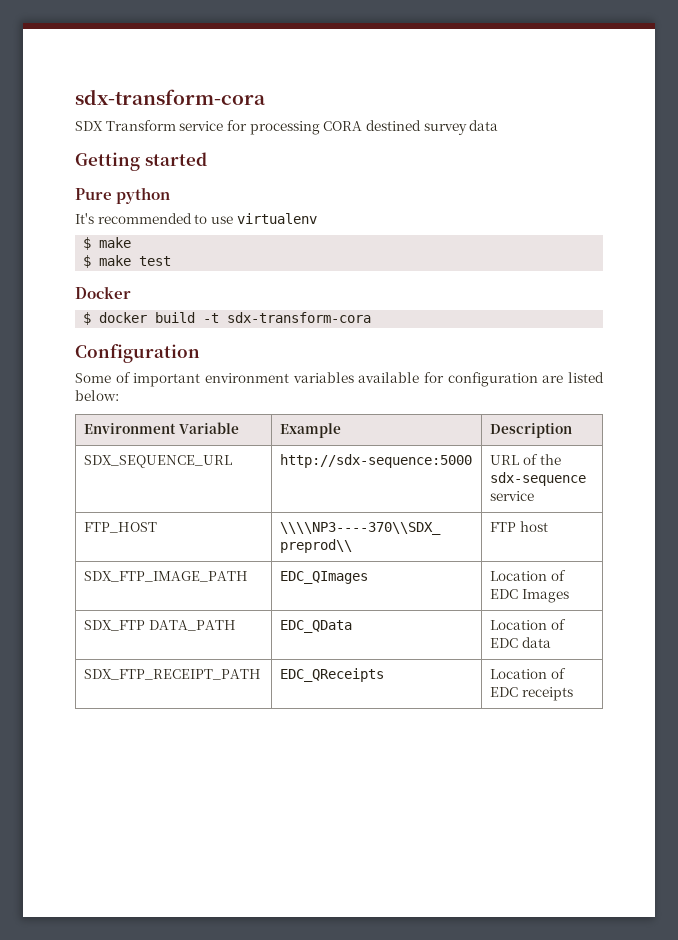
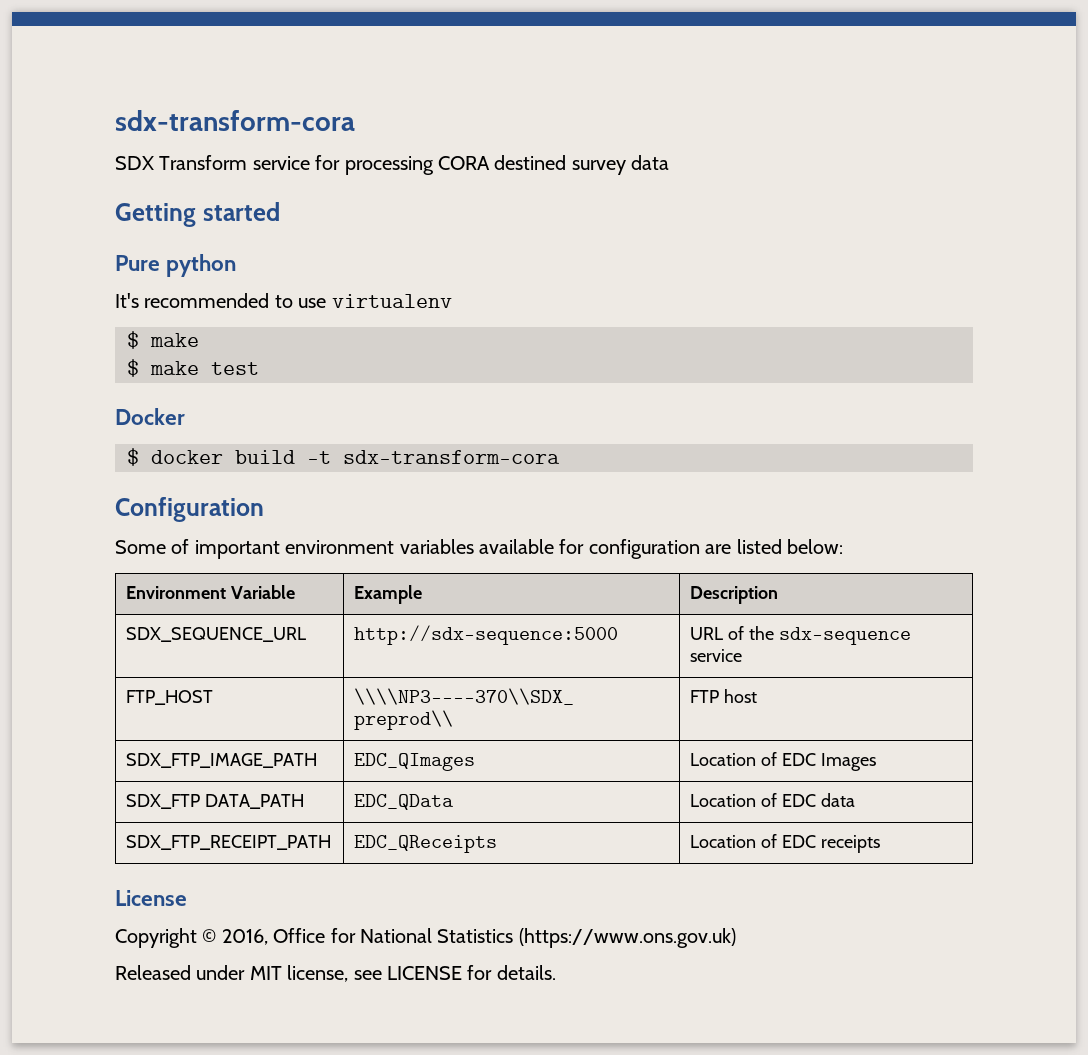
(573, 694) none -> [115,890,187,906] [115,928,736,948] [115,965,556,982] // License // Copyright © 2016, Office for National Statistics (https://www.ons.gov.uk) // Released under MIT license, see LICENSE for details.

